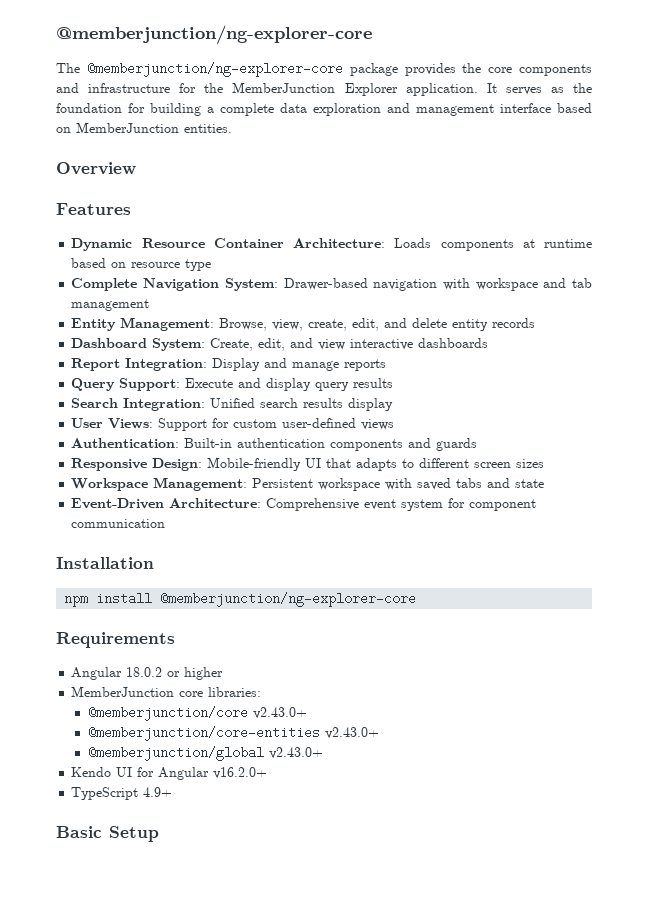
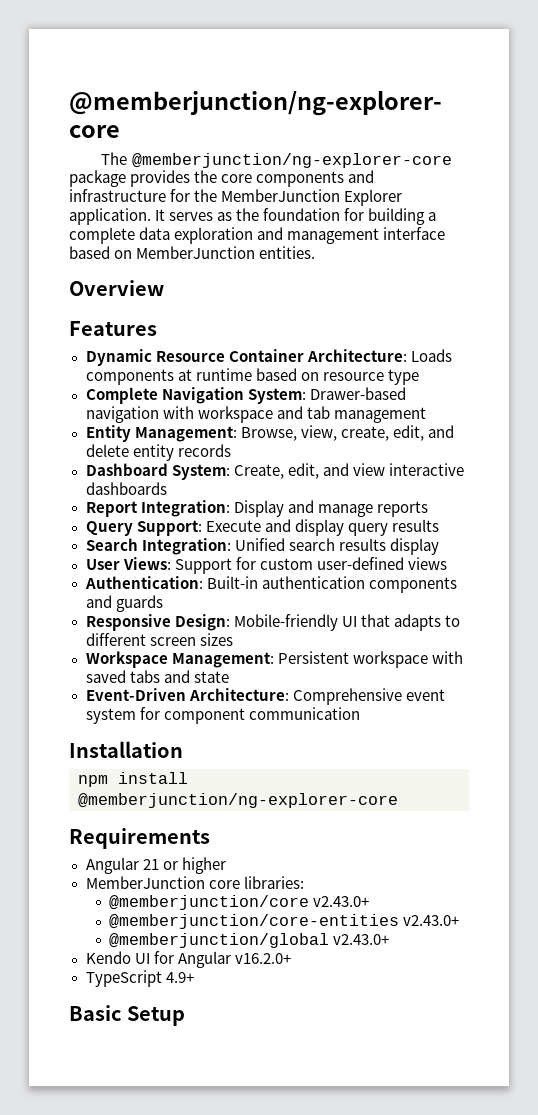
[126,667,163,677] 18.0.2 -> [142,859,159,870] 21

